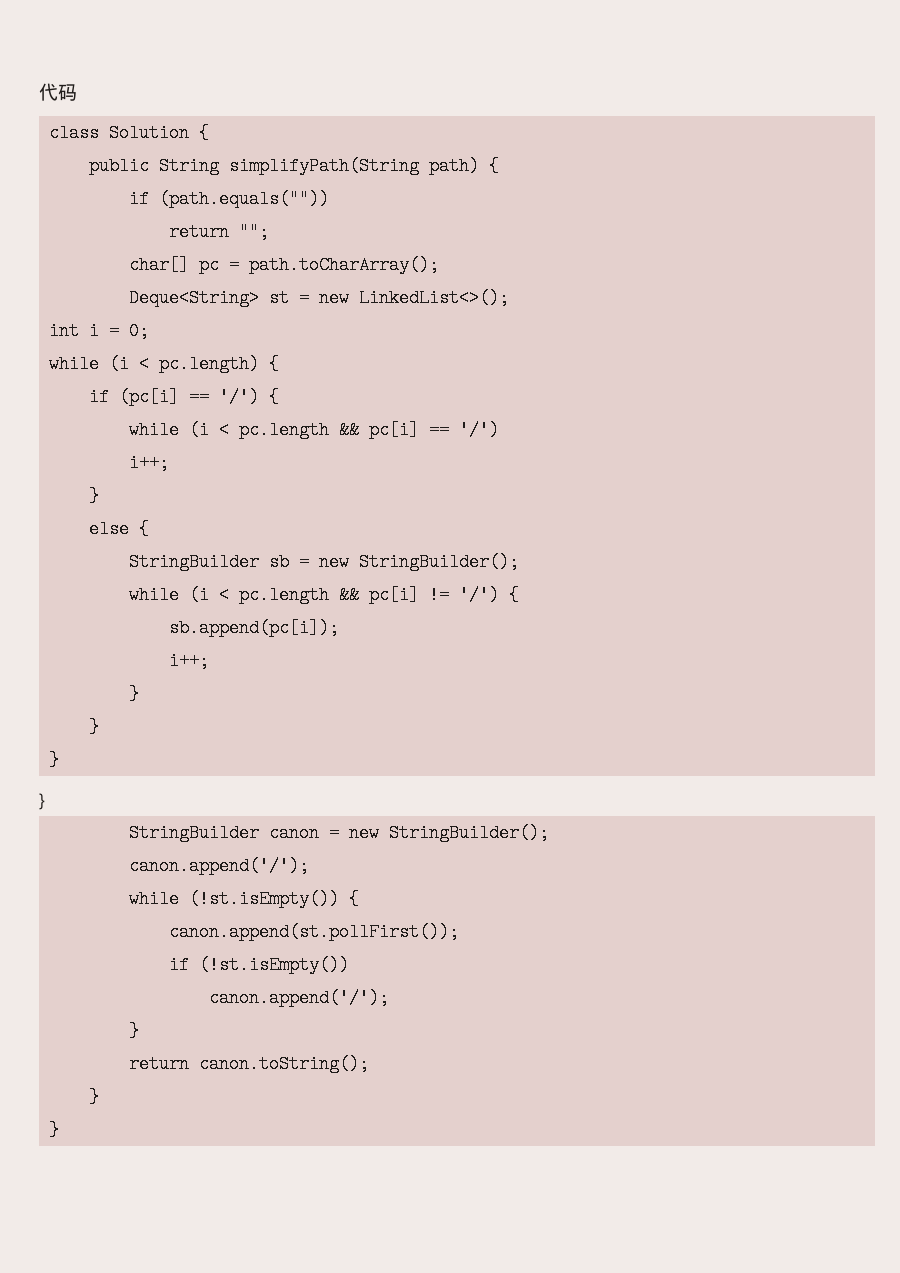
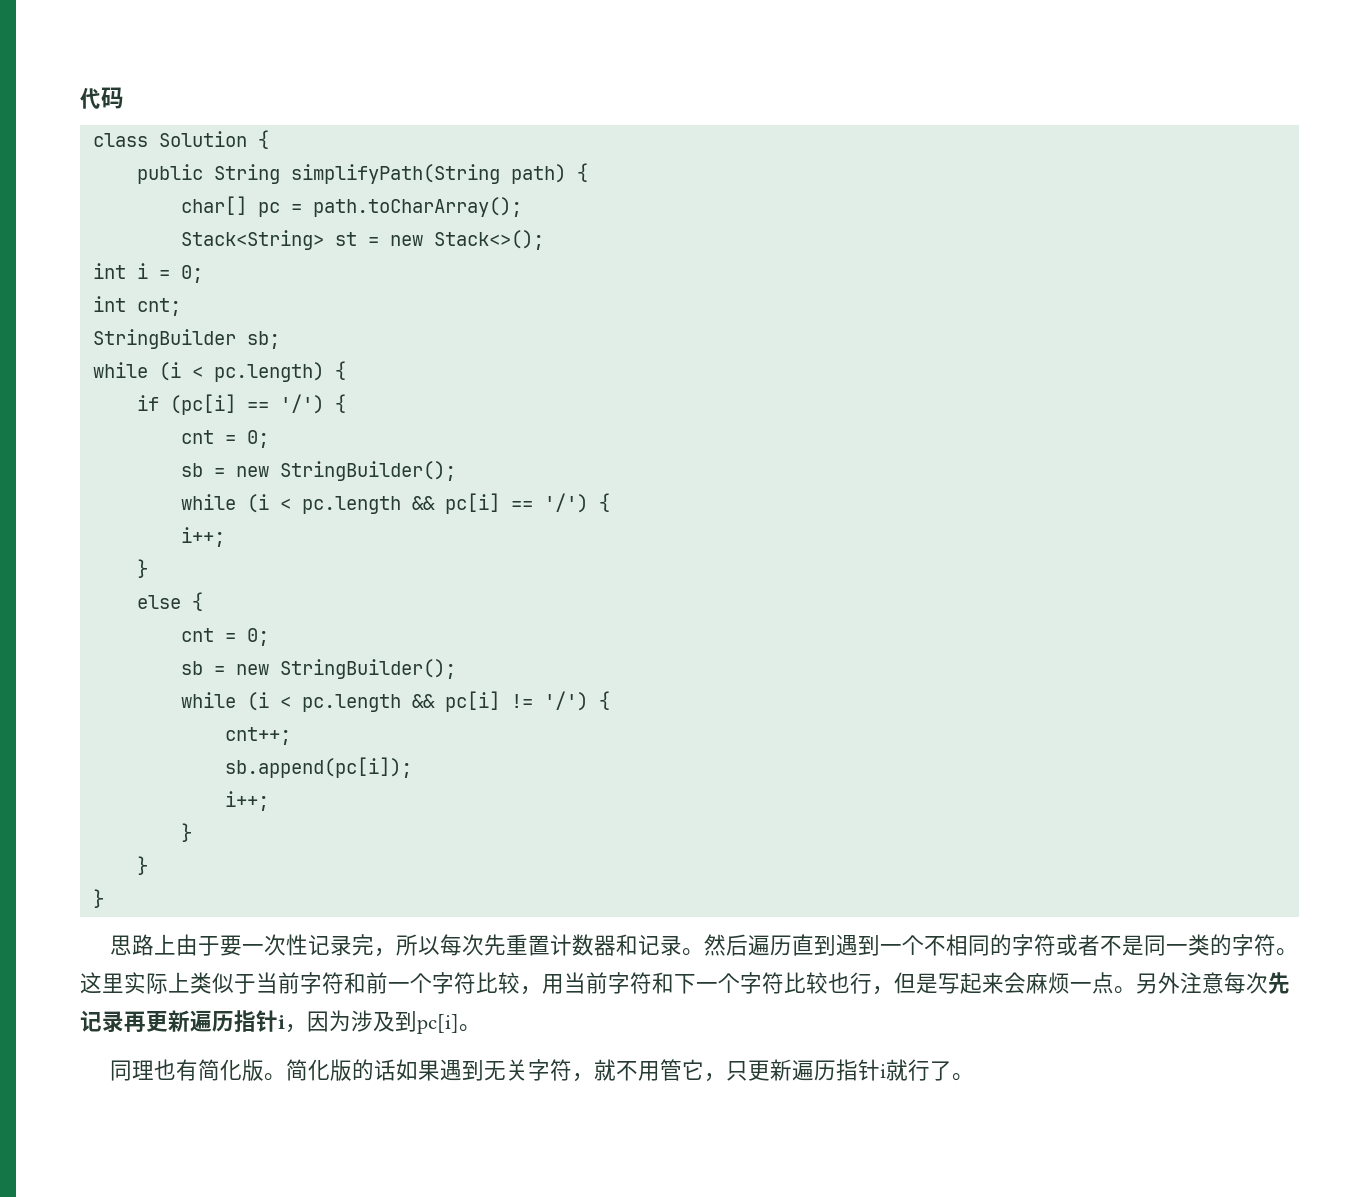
[129,190,330,208] [169,223,270,241] // if (path.equals("")) // return ""; -> (588, 172) none
[129,289,260,307] Deque<String> -> [180,230,324,250] Stack<String>
[359,289,510,307] LinkedList<>(); -> [433,230,544,250] Stack<>();
(150, 331) none -> [92,296,181,316] [92,329,280,349] // int cnt; // StringBuilder sb;
(280, 397) none -> [180,430,269,448] [180,461,456,481] // cnt = 0; // sb = new StringBuilder();
(500, 430) none -> [598,493,610,512] {
[129,553,260,571] StringBuilder -> [180,628,269,646] cnt = 0; //
(520, 595) none -> [224,727,291,745] // cnt++;
[39,793,45,810] [129,824,550,842] [129,857,310,875] [129,890,360,908] [169,923,460,941] [169,956,350,974] [209,989,390,1007] [129,1022,140,1040] [129,1055,370,1073] [89,1088,100,1106] [49,1121,60,1139] } // StringBuilder canon = new StringBuilder(); // canon.append('/'); // while (!st.isEmpty()) { // canon.append(st.pollFirst()); // if (!st.isEmpty()) // canon.append('/'); // } // return canon.toString(); // } // } -> [109,934,1298,957] [80,972,1290,995] [80,1010,481,1034] [109,1059,974,1082] 思路上由于要一次性记录完，所以每次先重置计数器和记录。然后遍历直到遇到一个不相同的字符或者不是同一类的字符。这里实际上类似于当前字符和前一个字符比较，用当前字符和下一个字符比较也行，但是写起来会麻烦一点。另外注意每次先记录再更新遍历指针i，因为涉及到pc[i]。 // 同理也有简化版。简化版的话如果遇到无关字符，就不用管它，只更新遍历指针i就行了。

